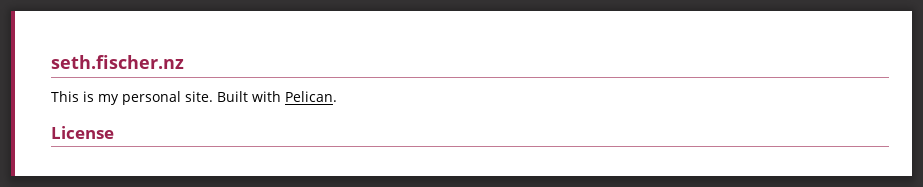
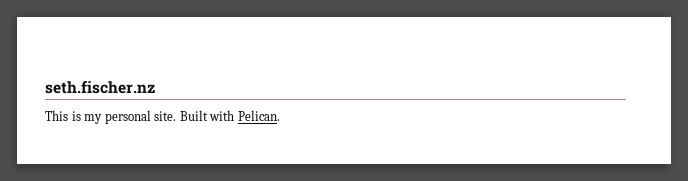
[51,126,114,139] // License -> (280, 115) none

